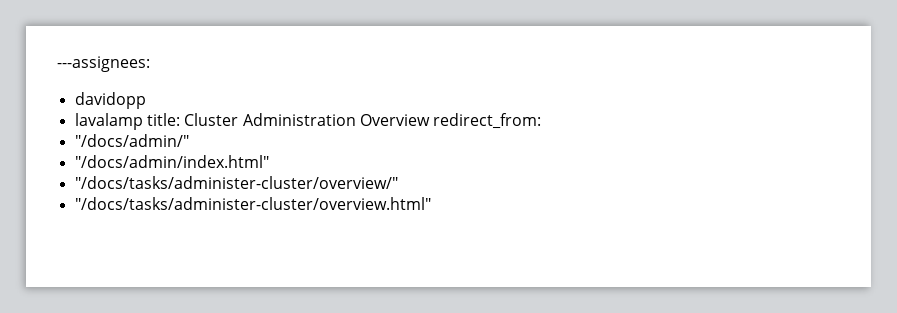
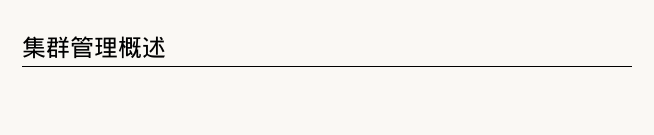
[57,56,150,72] [74,92,146,109] [74,113,542,130] [74,134,189,147] [74,155,269,168] [74,176,398,189] [74,197,431,210] ---assignees: // davidopp // lavalamp title: Cluster Administration Overview redirect_from: // "/docs/admin/" // "/docs/admin/index.html" // "/docs/tasks/administer-cluster/overview/" // "/docs/tasks/administer-cluster/overview.html" -> [22,36,166,59] 集群管理概述

